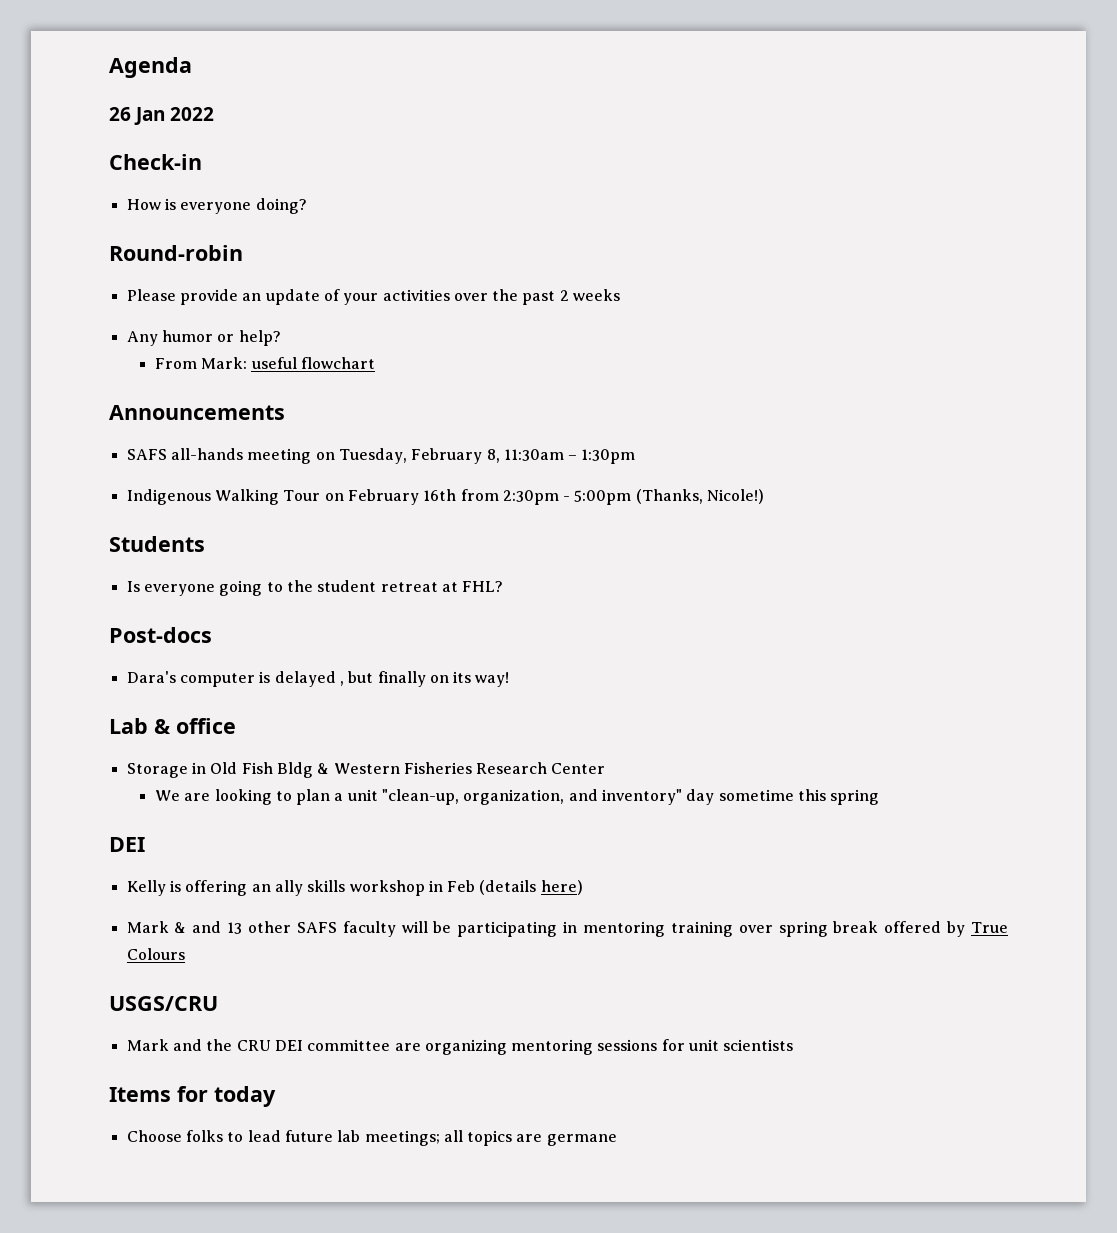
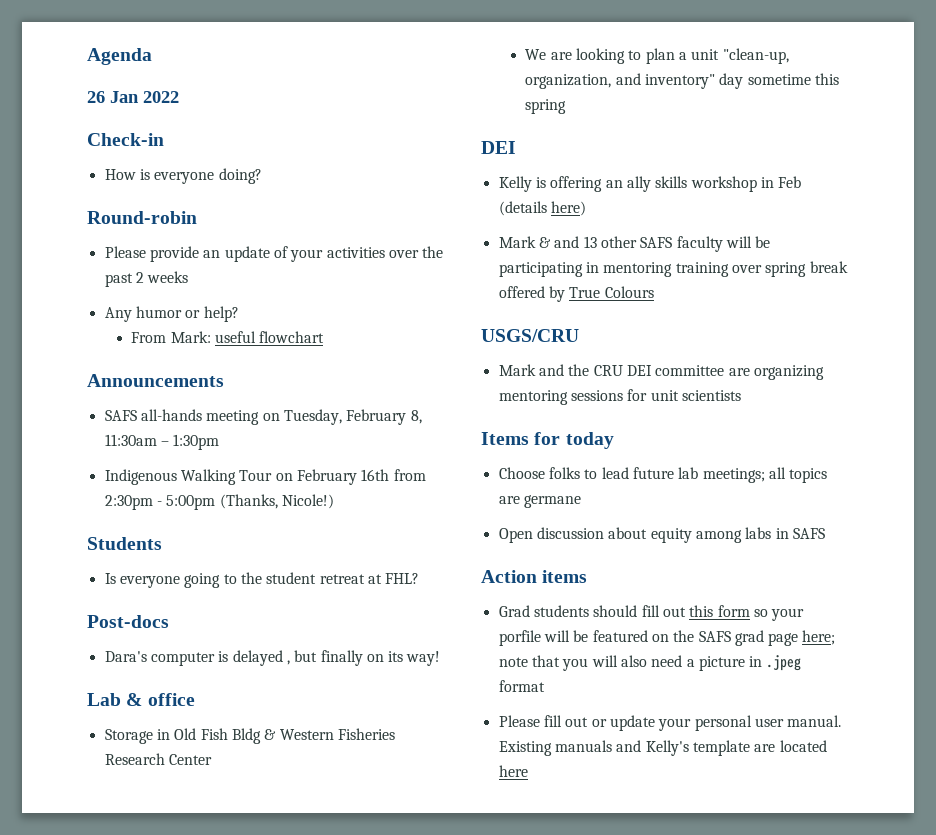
(617, 1140) none -> [498,527,825,543] [481,570,588,583] [498,605,805,621] [498,630,836,646] [498,655,802,671] [498,680,545,692] [498,715,842,731] [498,740,827,756] [498,765,528,777] // Open discussion about equity among labs in SAFS // Action items // Grad students should fill out this form so your porfile will be featured on the SAFS grad page here; note that you will also need a picture in .jpeg format // Please fill out or update your personal user manual. Existing manuals and Kelly's template are located here

